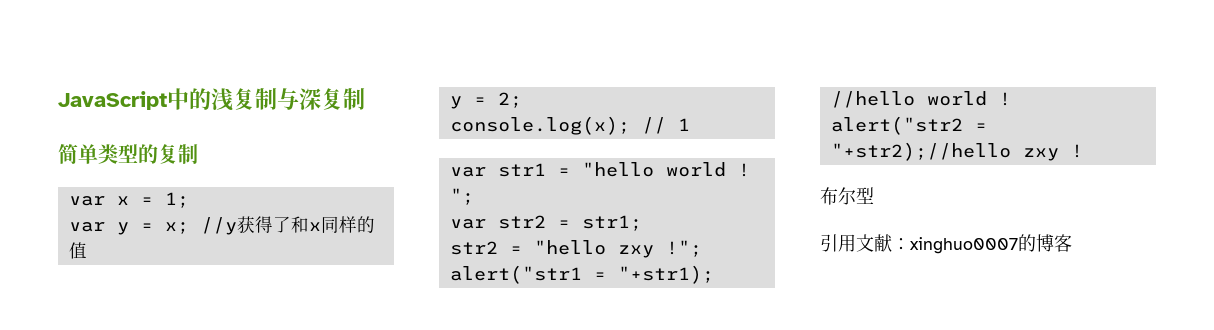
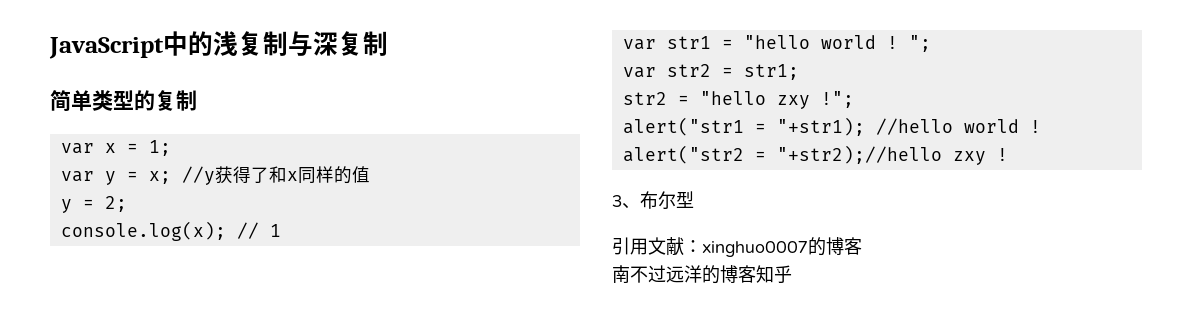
(1083, 151) none -> [612,195,640,209] 3、
(1072, 243) none -> [612,265,792,284] // 南不过远洋的博客知乎

